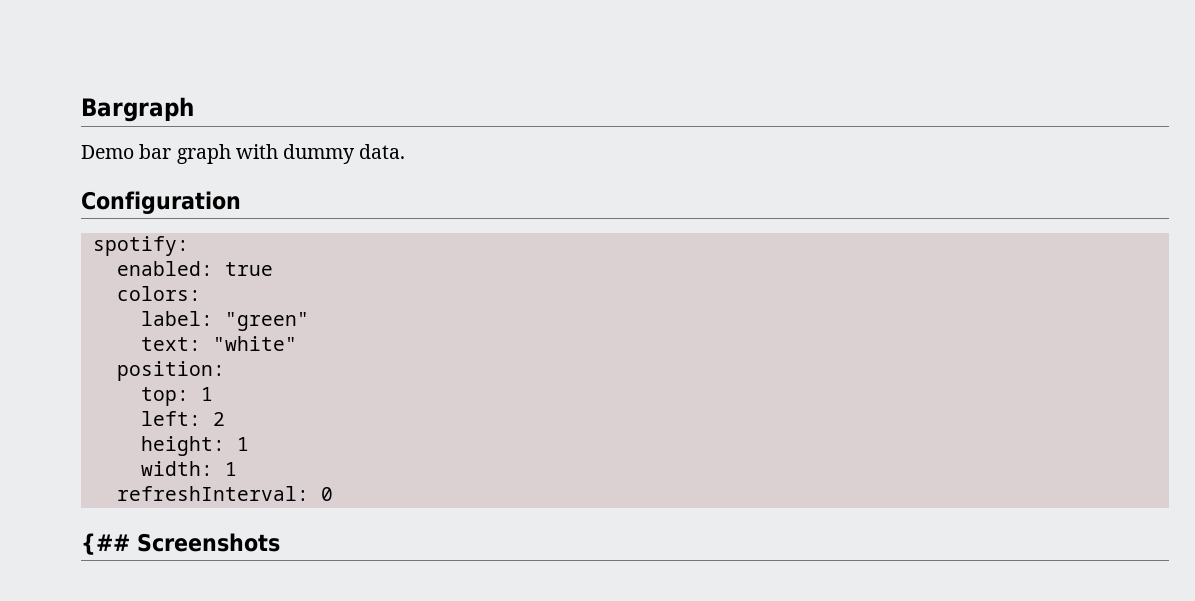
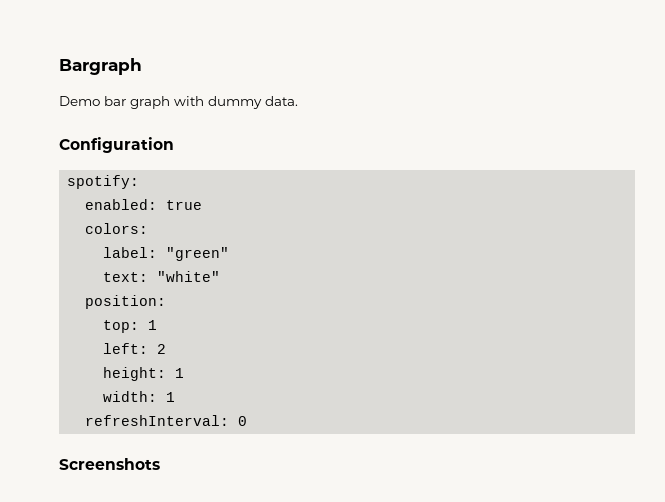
[81,533,130,555] {## -> (248, 421) none

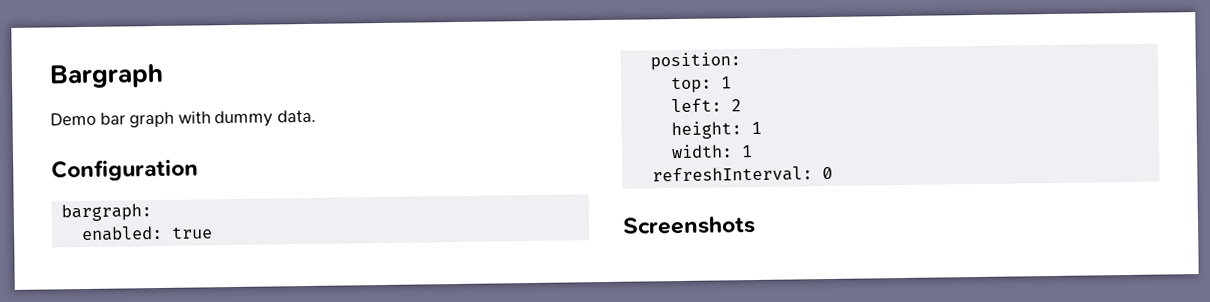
[67,175,140,189] spotify: -> [61,203,153,222] bargraph:
[85,223,149,234] [103,247,230,261] [103,271,221,282] // colors: // label: "green" // text: "white" -> (214, 232) none

